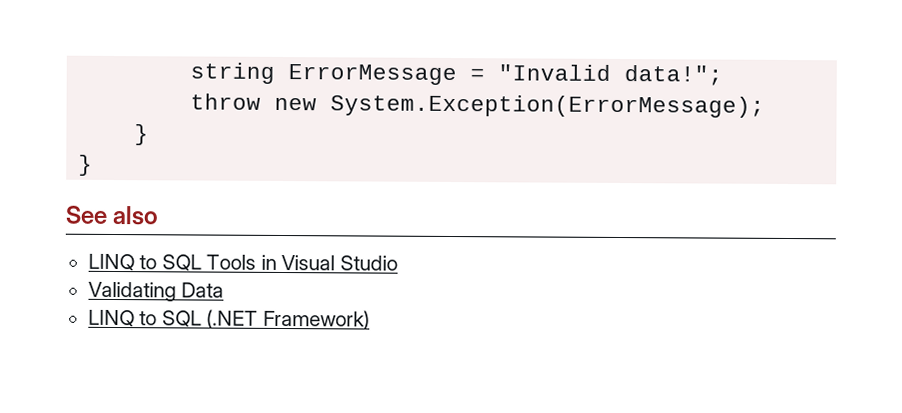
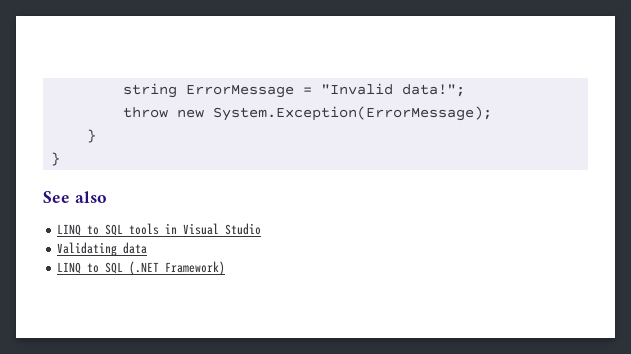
[206,254,257,270] Tools -> [129,223,160,235] tools
[181,282,225,298] Data -> [123,242,148,254] data

